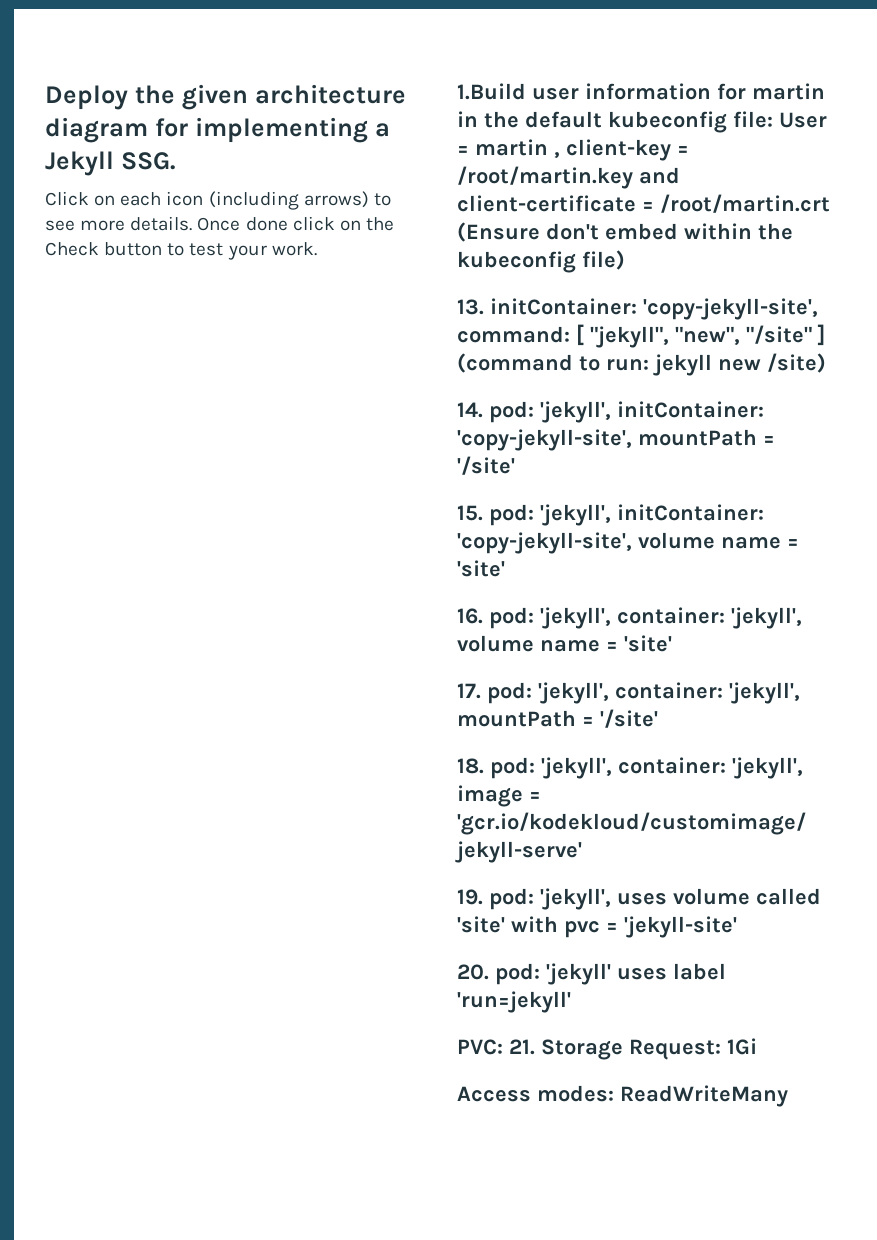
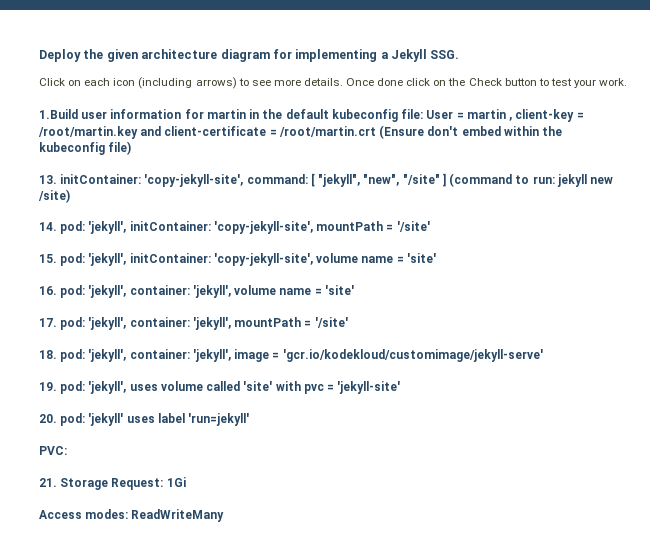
(503, 1047) none -> (67, 450) //

